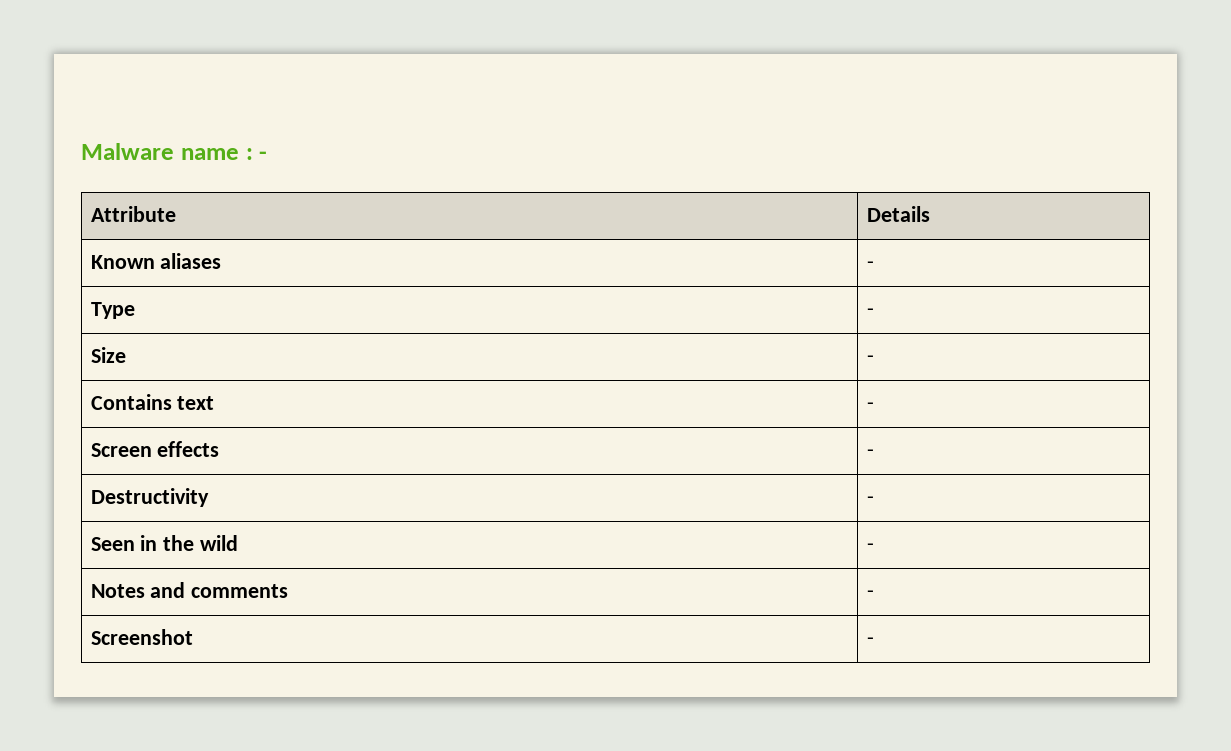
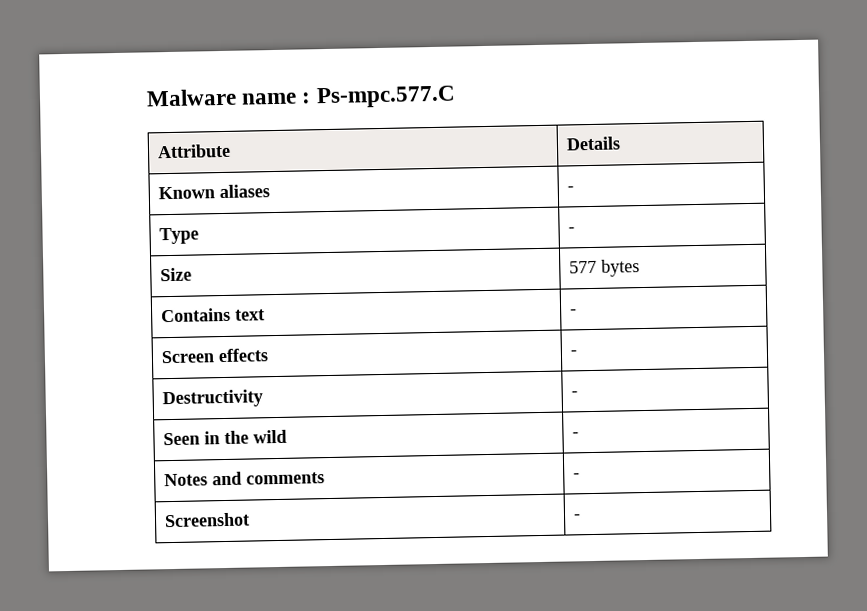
[259,151,268,160] - -> [315,85,456,109] Ps-mpc.577.C
[866,355,874,363] - -> [568,259,640,277] 577 bytes

